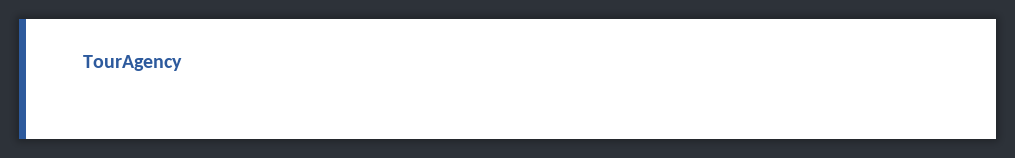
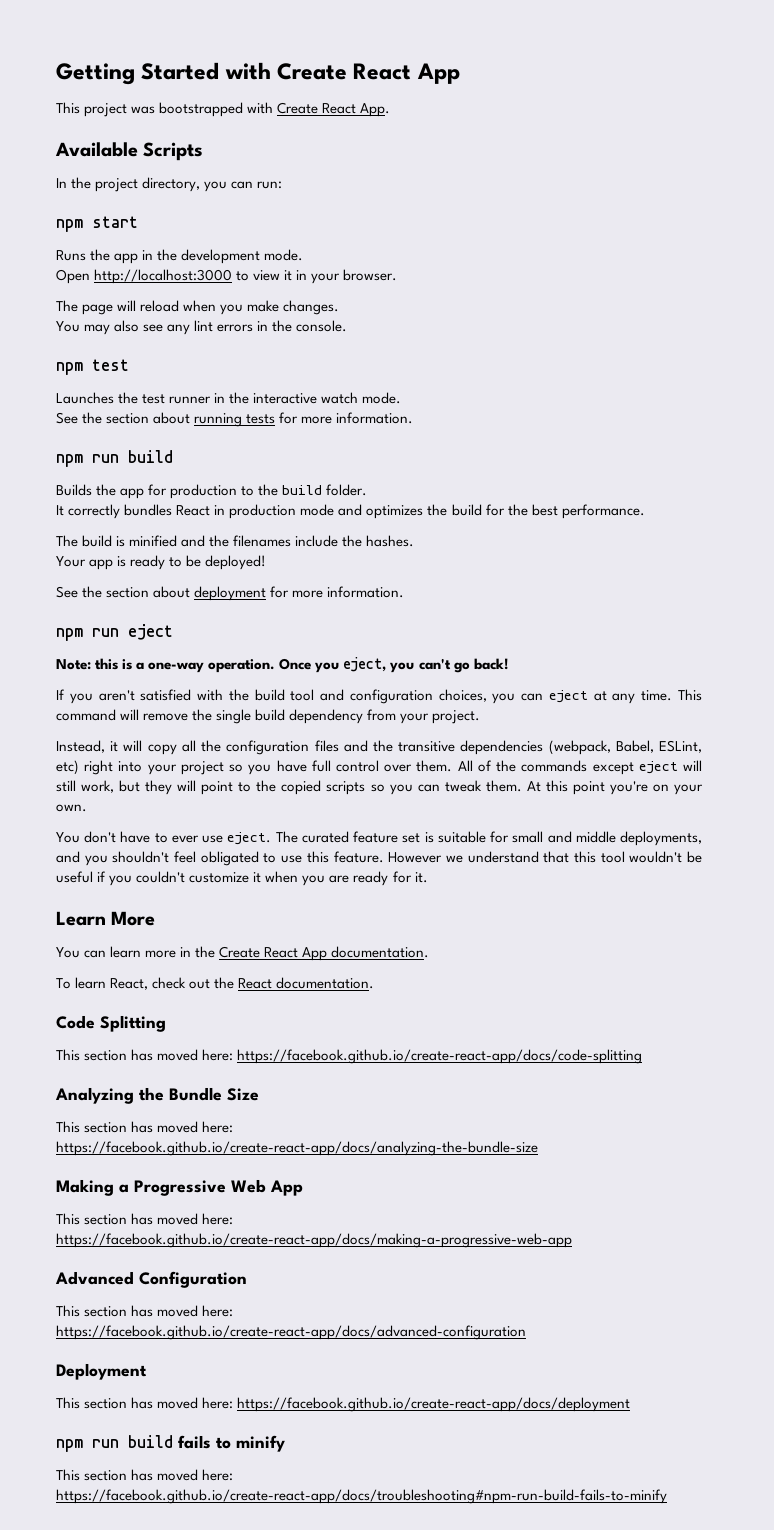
[83,55,182,71] TourAgency -> [56,62,460,85] [56,102,391,117] [55,142,204,161] [56,177,283,192] [56,216,138,232] [56,249,304,264] [56,269,398,284] [56,300,340,315] [56,320,348,335] [56,359,129,375] [56,392,402,404] [56,412,414,427] [56,450,173,467] [56,484,368,499] [56,504,645,519] [56,535,415,547] [56,555,267,570] [56,586,405,601] [56,624,173,641] [56,657,509,673] [56,689,702,704] [56,709,481,724] [56,740,702,755] [56,760,702,775] [56,780,703,795] [56,804,87,812] [56,831,703,846] [56,851,702,866] [56,871,428,886] [56,911,156,926] [56,946,430,961] [56,977,375,990] [56,1015,166,1032] [56,1049,643,1064] [55,1087,259,1104] [56,1121,234,1133] [56,1141,538,1156] [56,1179,303,1196] [56,1213,234,1225] [56,1233,572,1248] [55,1271,247,1288] [56,1305,234,1317] [56,1325,526,1340] [56,1363,147,1380] [56,1397,631,1412] [56,1435,285,1452] [56,1469,234,1481] [56,1489,667,1504] Getting Started with Create React App // This project was bootstrapped with Create React App. // Available Scripts // In the project directory, you can run: // npm start // Runs the app in the development mode. // Open http://localhost:3000 to view it in your browser. // The page will reload when you make changes. // You may also see any lint errors in the console. // npm test // Launches the test runner in the interactive watch mode. // See the section about running tests for more information. // npm run build // Builds the app for production to the build folder. // It correctly bundles React in production mode and optimizes the build for the best performance. // The build is minified and the filenames include the hashes. // Your app is ready to be deployed! // See the section about deployment for more information. // npm run eject // Note: this is a one-way operation. Once you eject, you can't go back! // If you aren't satisfied with the build tool and configuration choices, you can eject at any time. This command will remove the single build dependency from your project. // Instead, it will copy all the configuration files and the transitive dependencies (webpack, Babel, ESLint, etc) right into your project so you have full control over them. All of the commands except eject will still work, but they will point to the copied scripts so you can tweak them. At this point you're on your own. // You don't have to ever use eject. The curated feature set is suitable for small and middle deployments, and you shouldn't feel obligated to use this feature. However we understand that this tool wouldn't be useful if you couldn't customize it when you are ready for it. // Learn More // You can learn more in the Create React App documentation. // To learn React, check out the React documentation. // Code Splitting // This section has moved here: https://facebook.github.io/create-react-app/docs/code-splitting // Analyzing the Bundle Size // This section has moved here: https://facebook.github.io/create-react-app/docs/analyzing-the-bundle-size // Making a Progressive Web App // This section has moved here: https://facebook.github.io/create-react-app/docs/making-a-progressive-web-app // Advanced Configuration // This section has moved here: https://facebook.github.io/create-react-app/docs/advanced-configuration // Deployment // This section has moved here: https://facebook.github.io/create-react-app/docs/deployment // npm run build fails to minify // This section has moved here: https://facebook.github.io/create-react-app/docs/troubleshooting#npm-run-build-fails-to-minify

